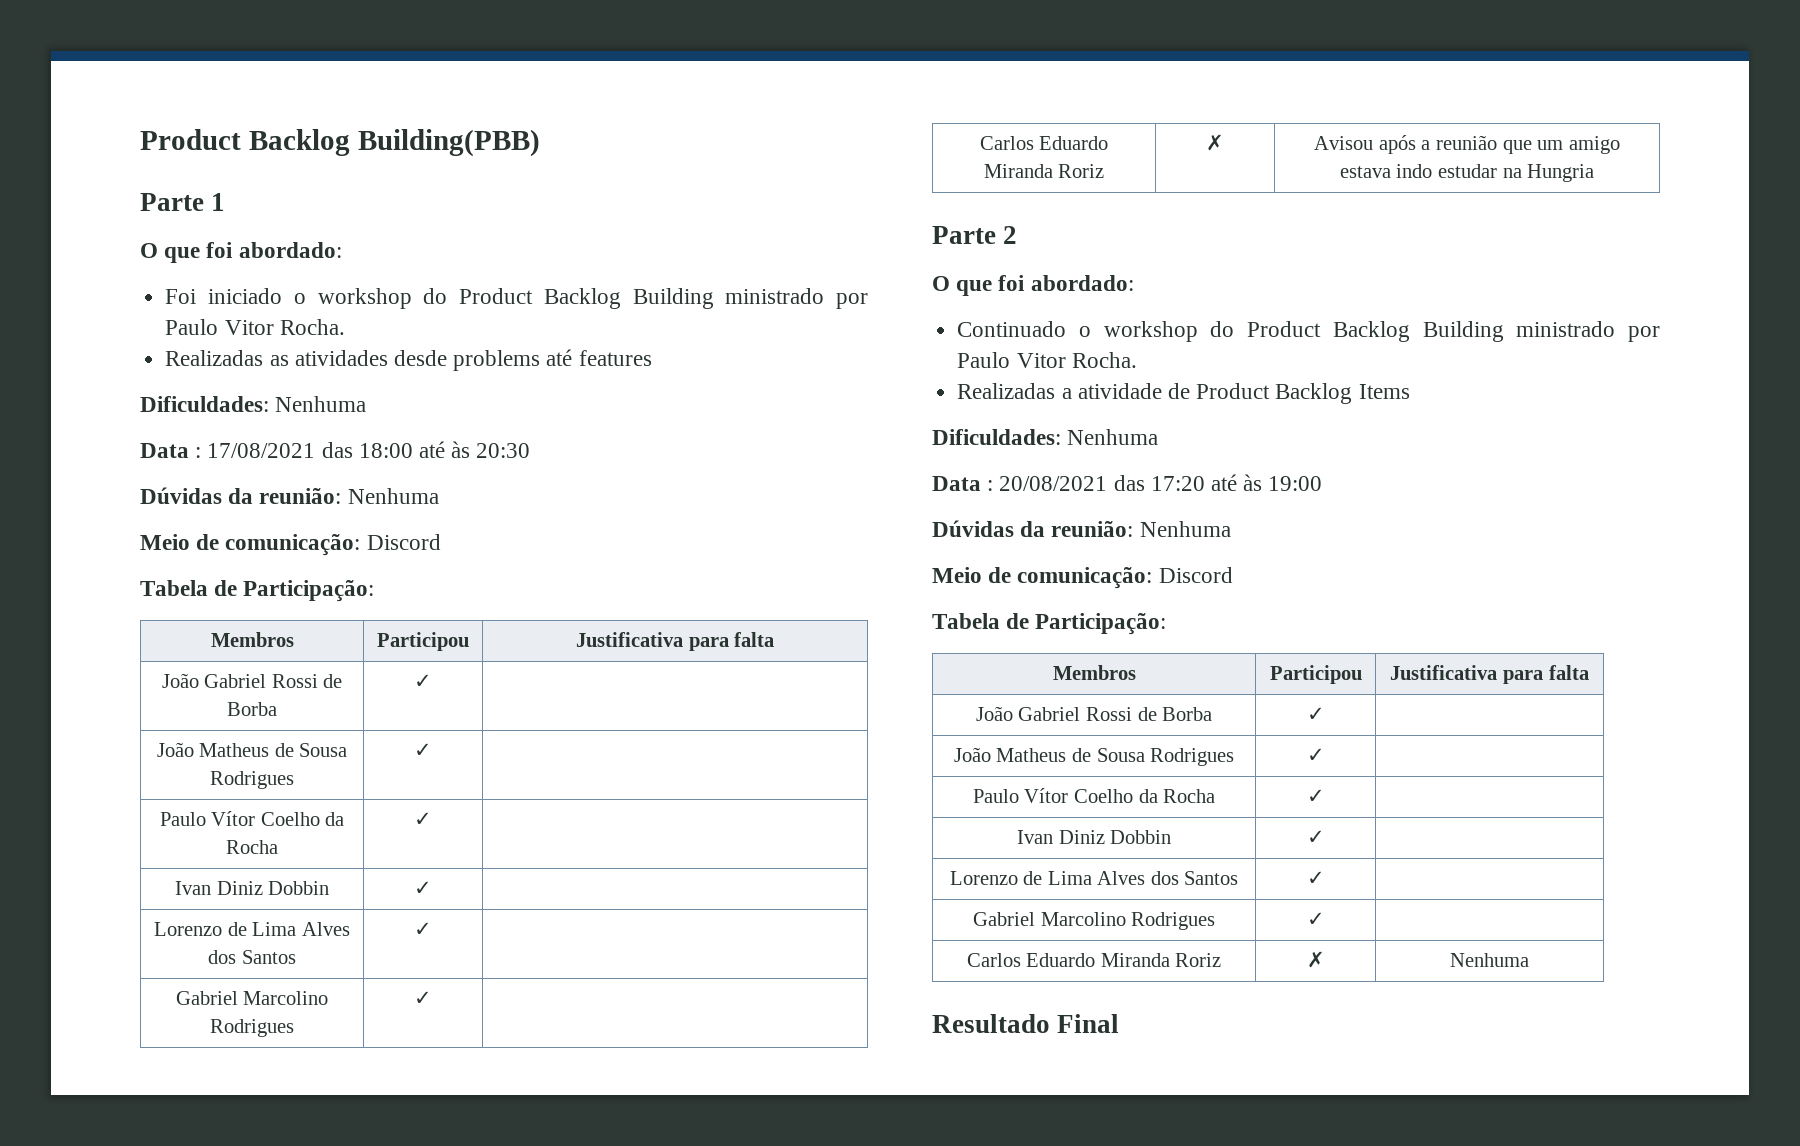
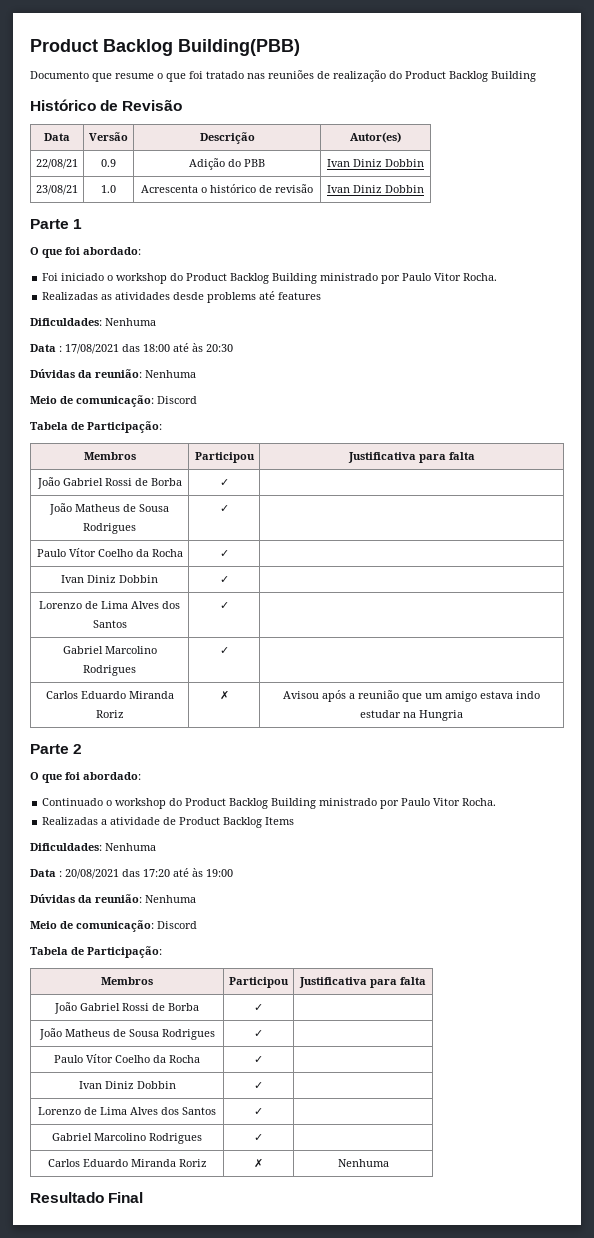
(540, 143) none -> [30,70,536,82] [30,99,183,111] [44,133,70,141] [89,132,128,141] [199,132,255,144] [350,132,401,143] [36,159,78,169] [101,159,116,167] [189,158,265,170] [327,159,424,167] [36,185,78,195] [101,185,116,193] [141,184,313,193] [327,185,424,193] // Documento que resume o que foi tratado nas reuniões de realização do Product Backlog Building // Histórico de Revisão // Data | Versão | Descrição | Autor(es) // 22/08/21 | 0.9 | Adição do PBB | Ivan Diniz Dobbin // 23/08/21 | 1.0 | Acrescenta o histórico de revisão | Ivan Diniz Dobbin

